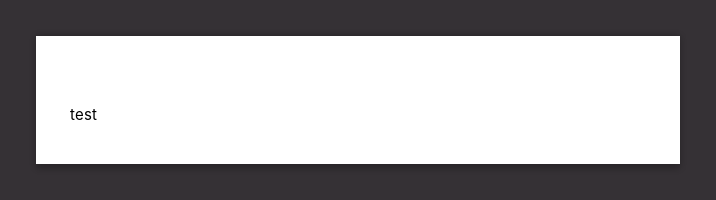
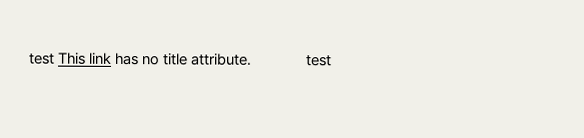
[70,109,97,120] test -> [29,52,332,67] test This link has no title attribute. test

